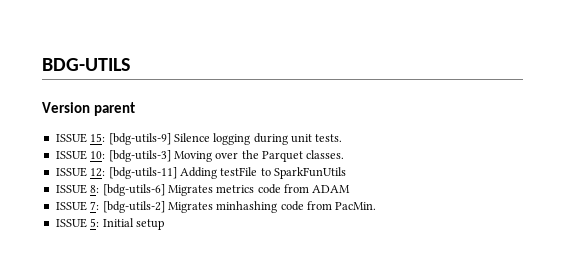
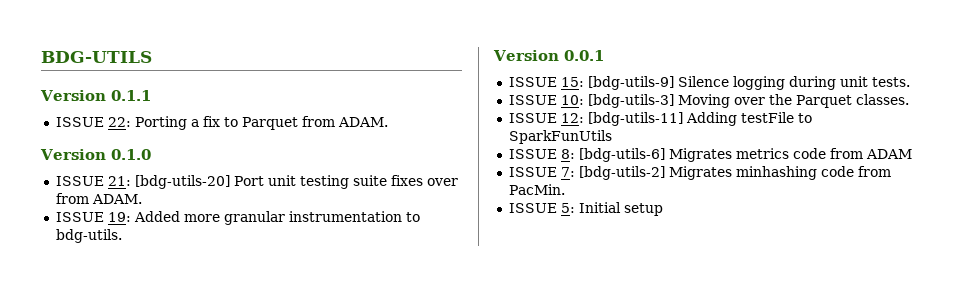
[93,102,135,116] parent -> [110,90,151,101] [55,116,388,130] [40,149,151,160] [55,175,458,189] [55,193,142,204] [55,211,420,225] [55,229,122,243] [493,50,604,61] 0.1.1 // ISSUE 22: Porting a fix to Parquet from ADAM. // Version 0.1.0 // ISSUE 21: [bdg-utils-20] Port unit testing suite fixes over from ADAM. // ISSUE 19: Added more granular instrumentation to bdg-utils. // Version 0.0.1

